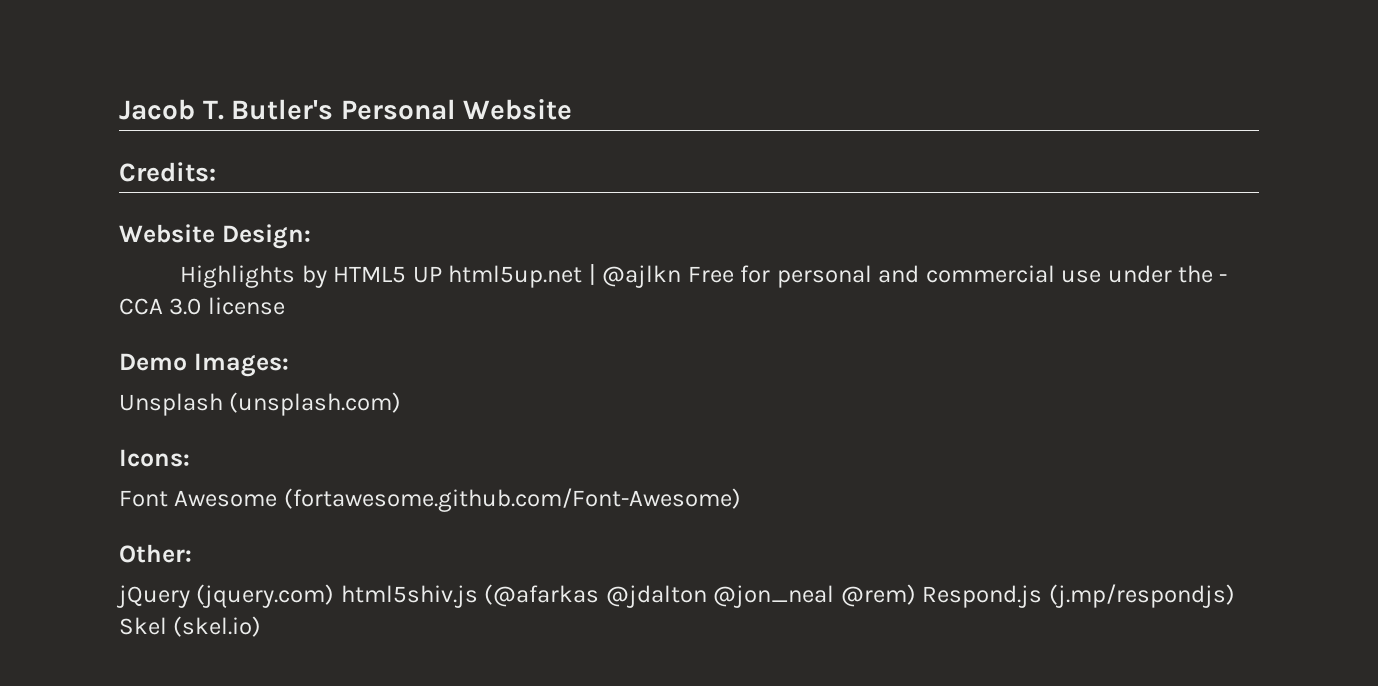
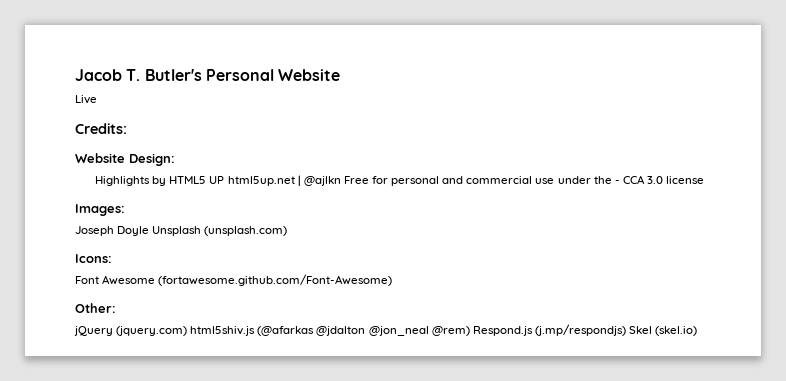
(573, 109) none -> [75,95,97,104] // Live
[119,353,187,371] Demo -> (705, 180) none
(289, 365) none -> [75,226,150,236] Joseph Doyle

